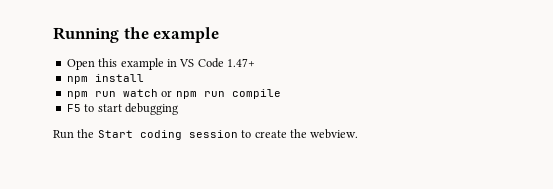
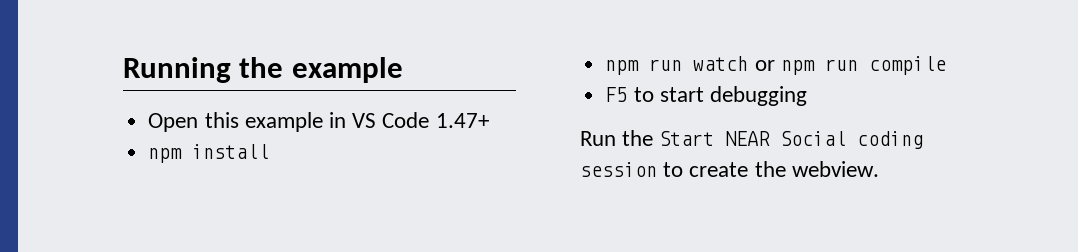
(133, 134) none -> [725,131,847,146] NEAR Social

